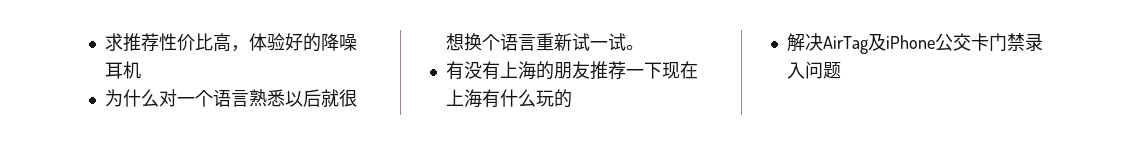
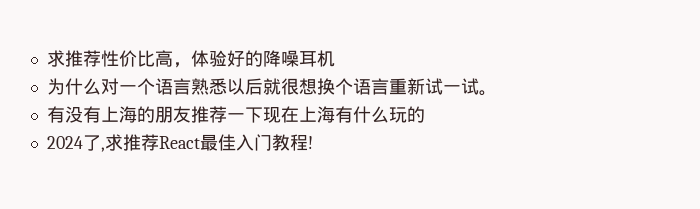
[786,33,1043,54] [786,61,841,79] 解决AirTag及iPhone公交卡门禁录入问题 -> [46,134,313,152] 2024了,求推荐React最佳入门教程!

